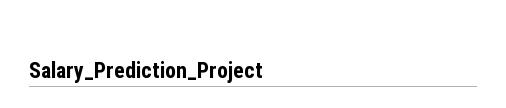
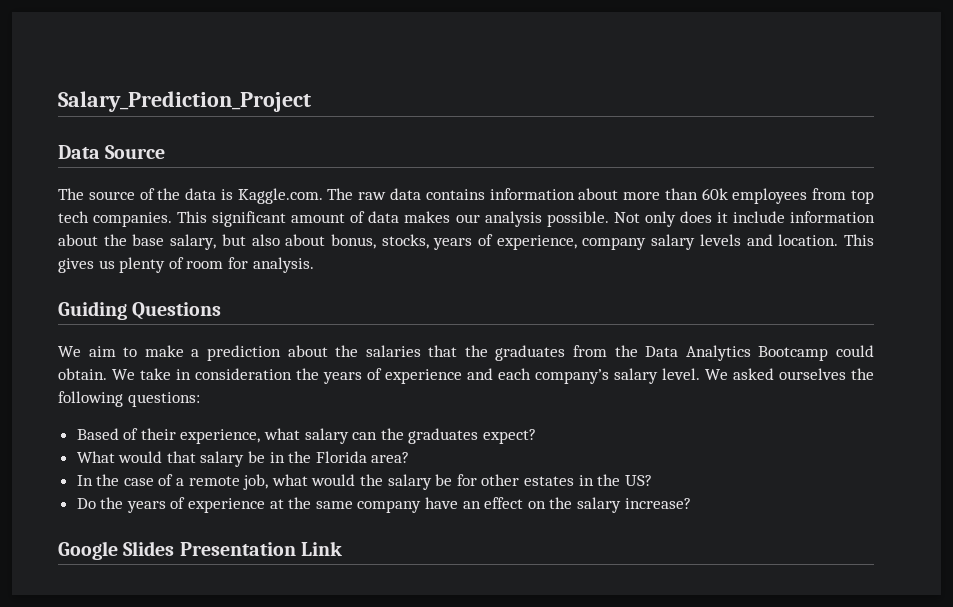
(263, 72) none -> [58,145,166,159] [58,188,875,204] [58,211,875,227] [58,234,875,250] [58,257,314,273] [58,301,222,320] [58,345,874,361] [58,368,874,384] [58,391,200,407] [76,428,537,444] [76,451,410,467] [76,474,652,490] [76,497,691,513] [58,541,343,560] // Data Source // The source of the data is Kaggle.com. The raw data contains information about more than 60k employees from top tech companies. This significant amount of data makes our analysis possible. Not only does it include information about the base salary, but also about bonus, stocks, years of experience, company salary levels and location. This gives us plenty of room for analysis. // Guiding Questions // We aim to make a prediction about the salaries that the graduates from the Data Analytics Bootcamp could obtain. We take in consideration the years of experience and each company’s salary level. We asked ourselves the following questions: // Based of their experience, what salary can the graduates expect? // What would that salary be in the Florida area? // In the case of a remote job, what would the salary be for other estates in the US? // Do the years of experience at the same company have an effect on the salary increase? // Google Slides Presentation Link

